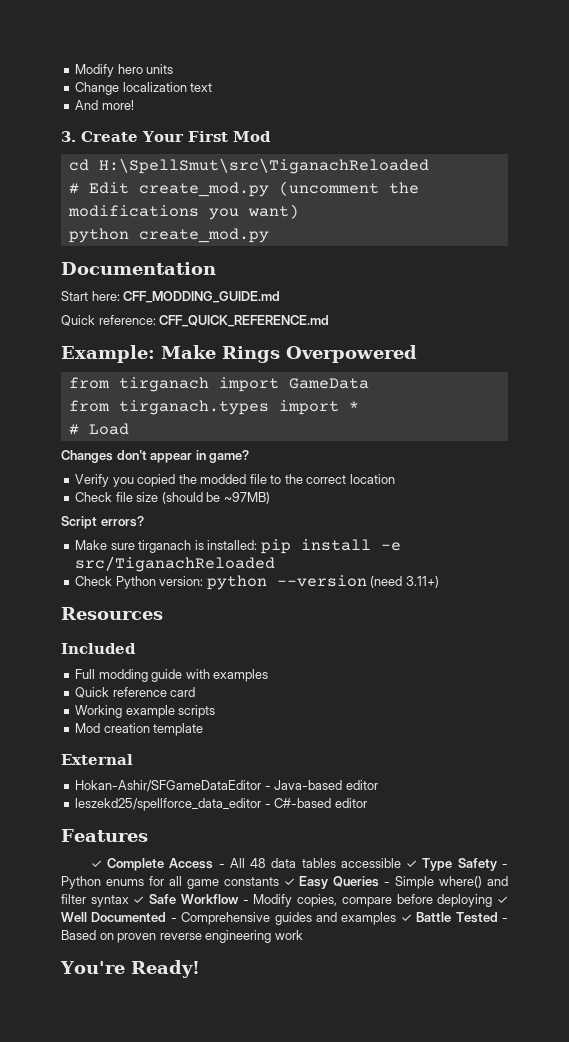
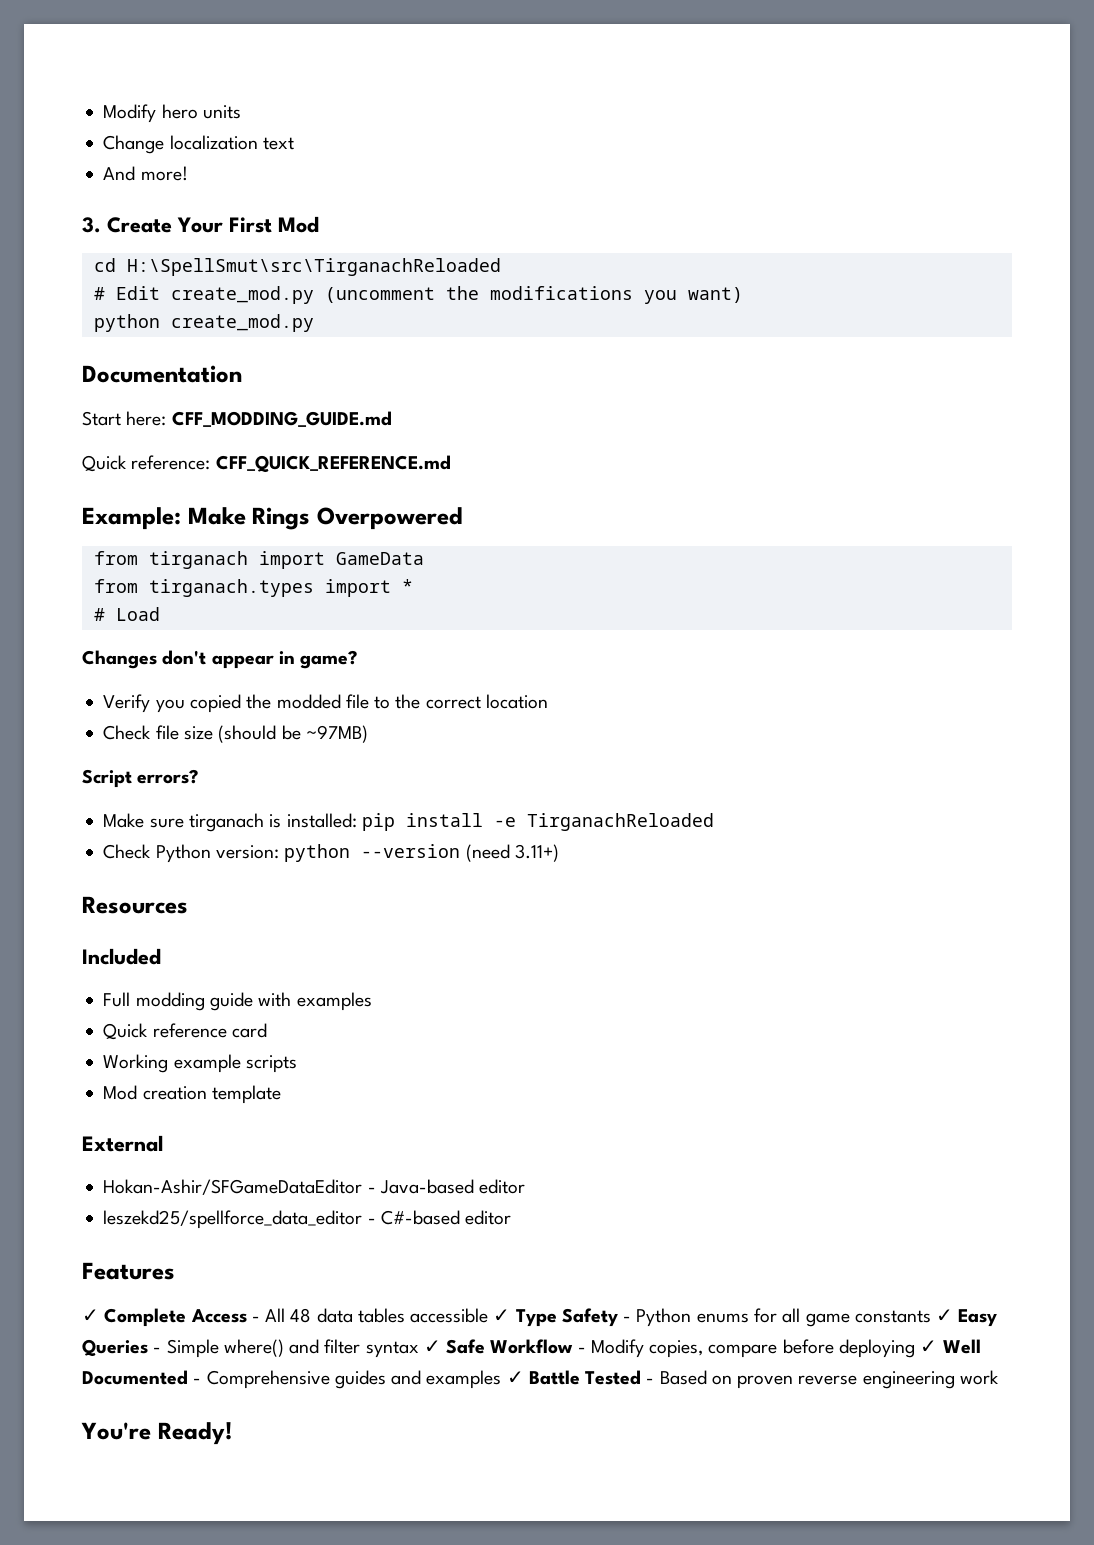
[98,158,429,174] H:\SpellSmut\src\TiganachReloaded -> [126,258,501,276] H:\SpellSmut\src\TirganachReloaded
[75,556,276,572] src/TiganachReloaded -> [526,813,714,831] TirganachReloaded

